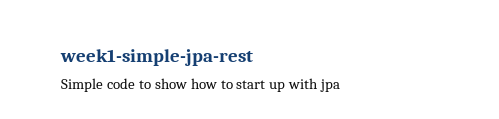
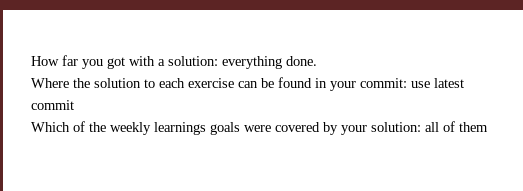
[60,49,253,66] [61,78,341,92] week1-simple-jpa-rest // Simple code to show how to start up with jpa -> [31,55,317,69] [31,77,464,91] [31,100,74,110] [31,121,488,135] How far you got with a solution: everything done. // Where the solution to each exercise can be found in your commit: use latest commit // Which of the weekly learnings goals were covered by your solution: all of them

